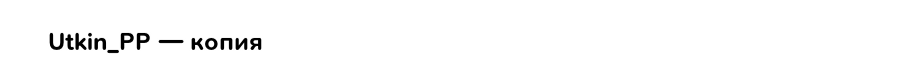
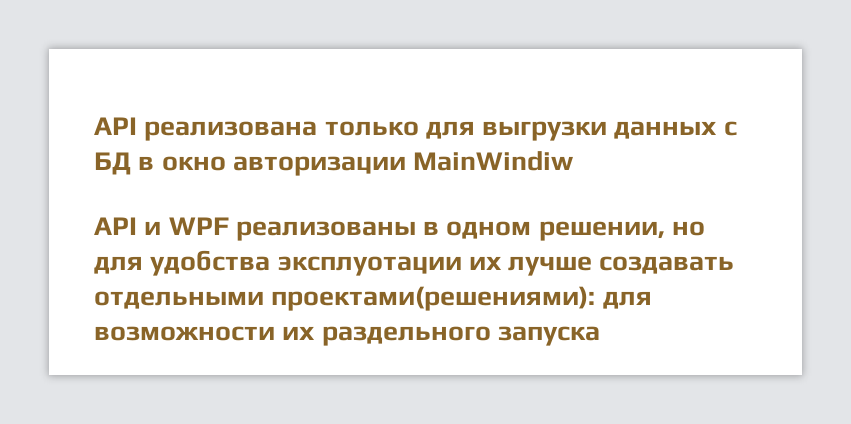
[47,32,264,54] Utkin_PP — копия -> [94,117,737,141] [94,151,574,176] [94,217,706,241] [94,250,735,276] [94,286,652,311] [94,326,600,346] API реализована только для выгрузки данных с БД в окно авторизации MainWindiw // API и WPF реализованы в одном решении, но для удобства эксплуотации их лучше создавать отдельными проектами(решениями): для возможности их раздельного запуска

